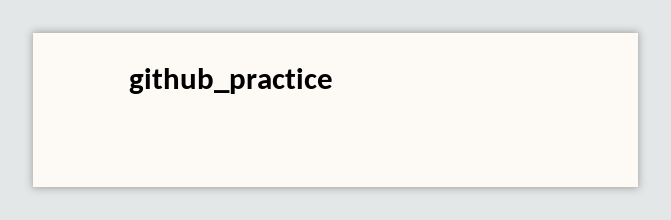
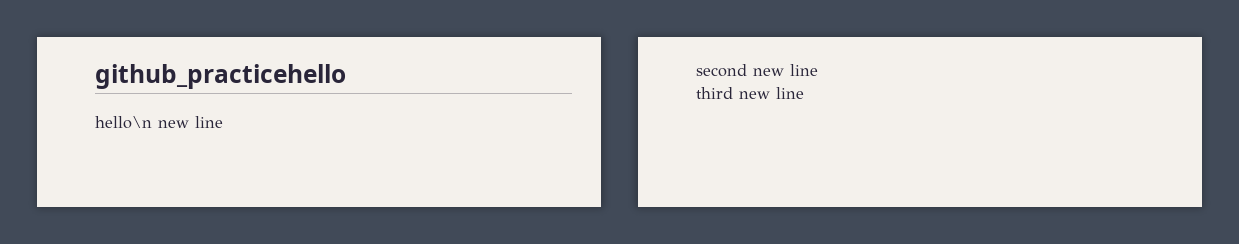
[129,68,333,94] github_practice -> [95,64,346,89] [95,116,223,129] [696,64,818,77] [696,87,804,99] github_practicehello // hello\n new line // second new line // third new line

